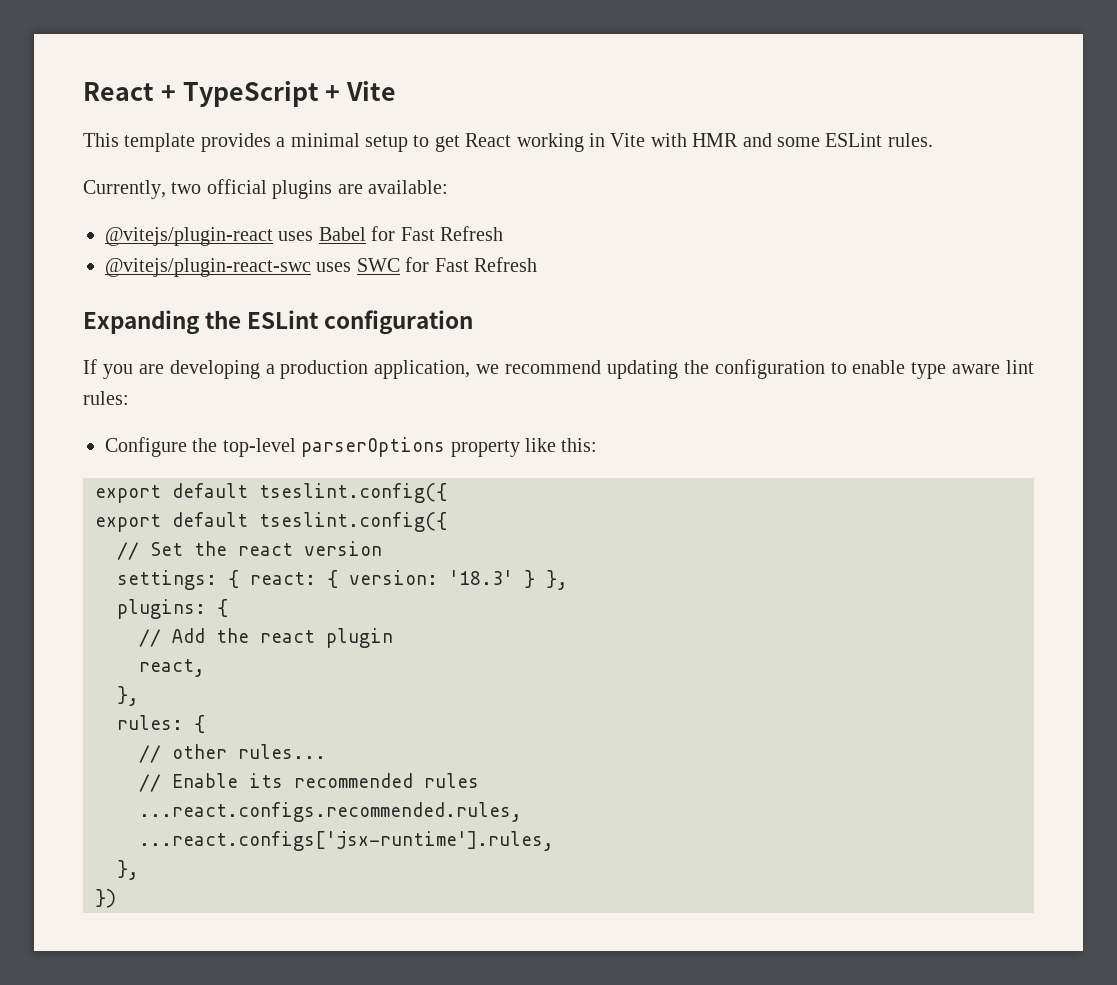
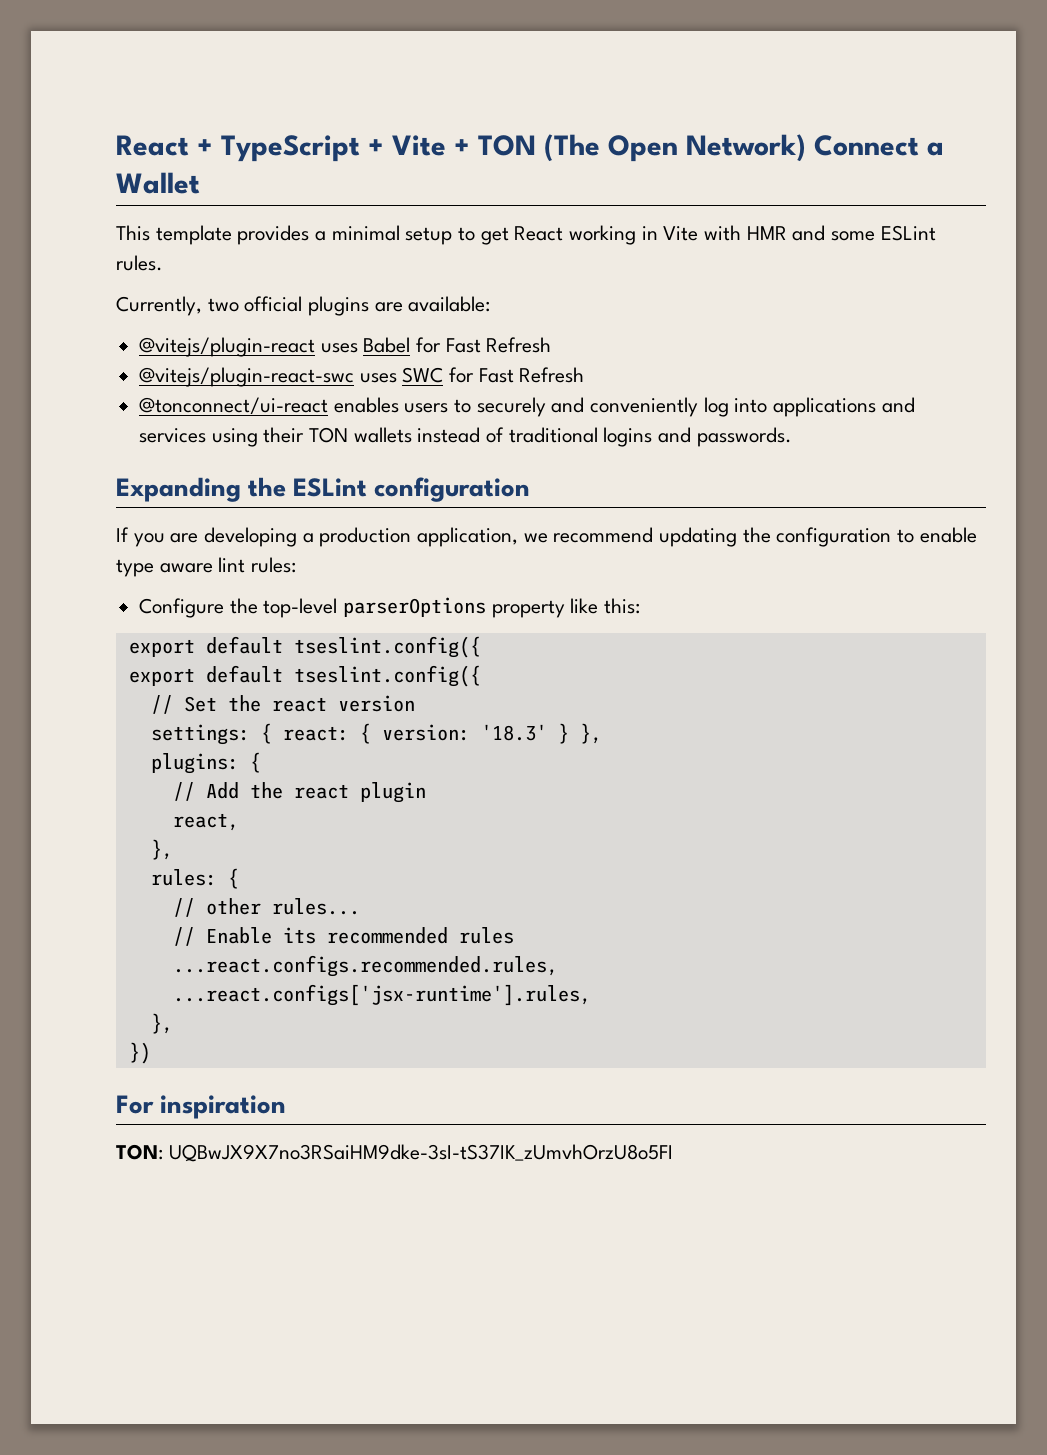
(396, 91) none -> [454,134,944,162] [116,172,200,194] + TON (The Open Network) Connect a Wallet
(537, 264) none -> [139,397,915,417] [139,427,792,447] // @tonconnect/ui-react enables users to securely and conveniently log into applications and services using their TON wallets instead of traditional logins and passwords.
(116, 898) none -> [116,1095,287,1119] [116,1144,673,1162] // For inspiration // TON: UQBwJX9X7no3RSaiHM9dke-3sI-tS37IK_zUmvhOrzU8o5FI

